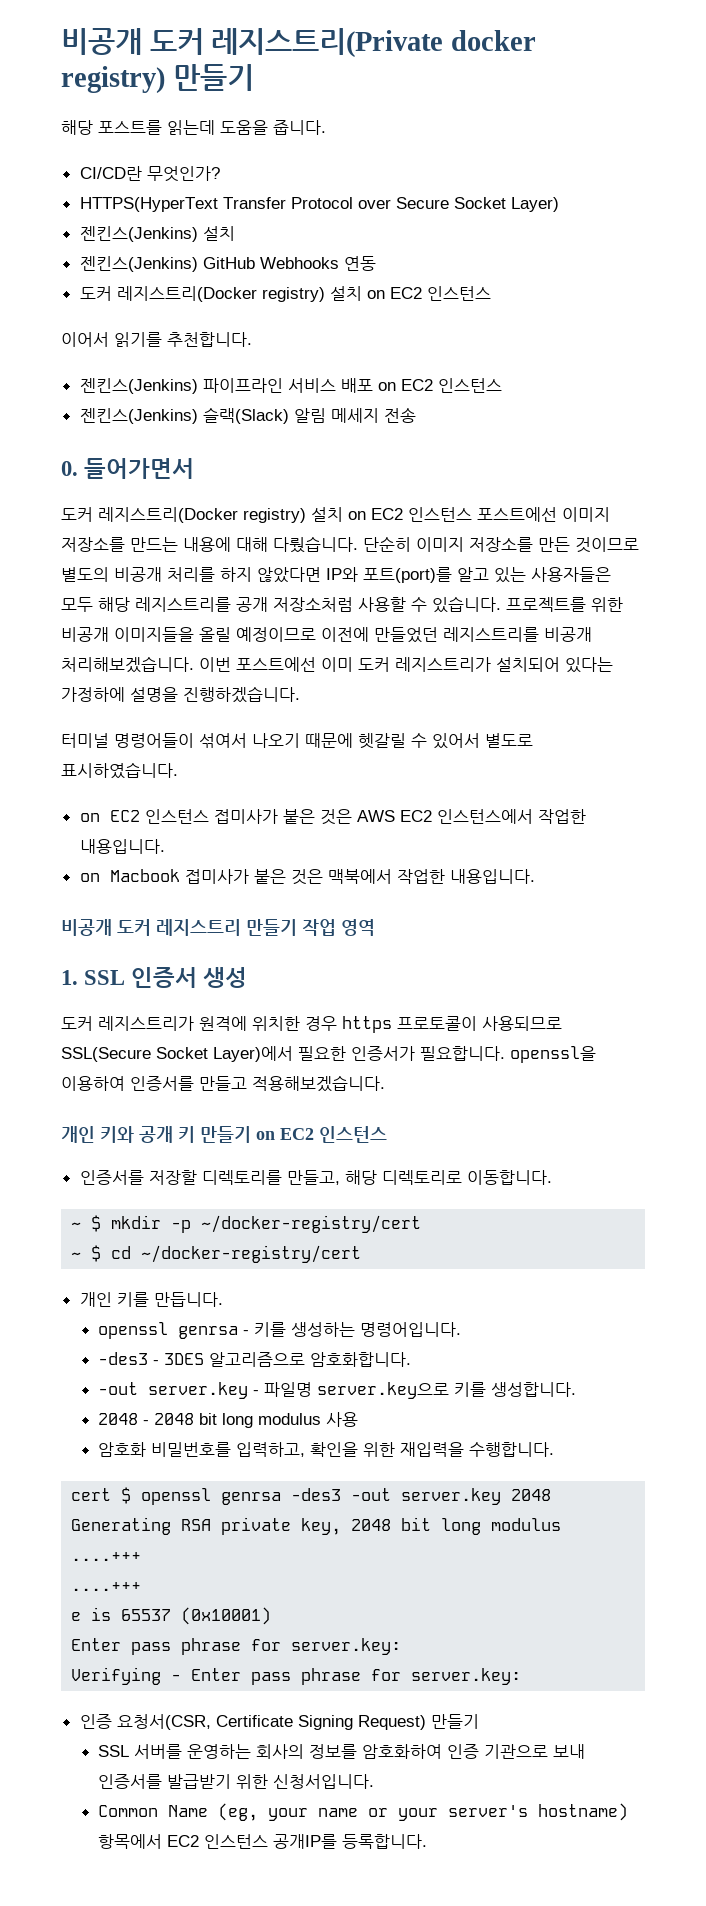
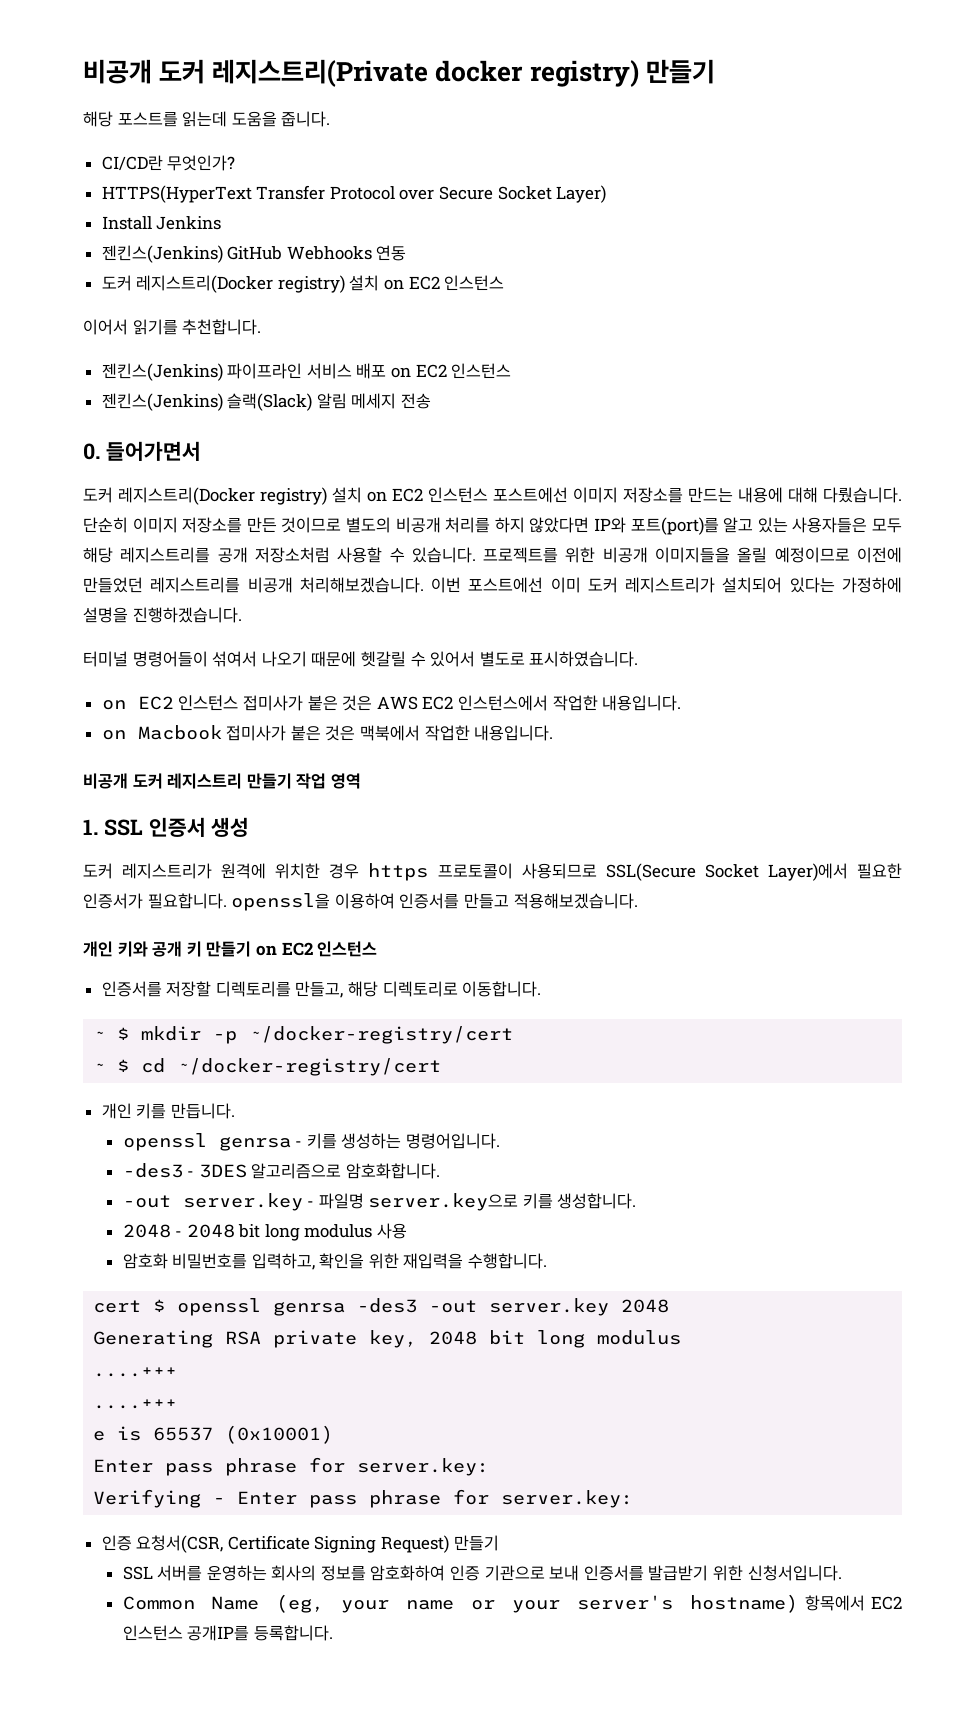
[79,226,235,242] 젠킨스(Jenkins) 설치 -> [101,216,222,230] Install Jenkins

